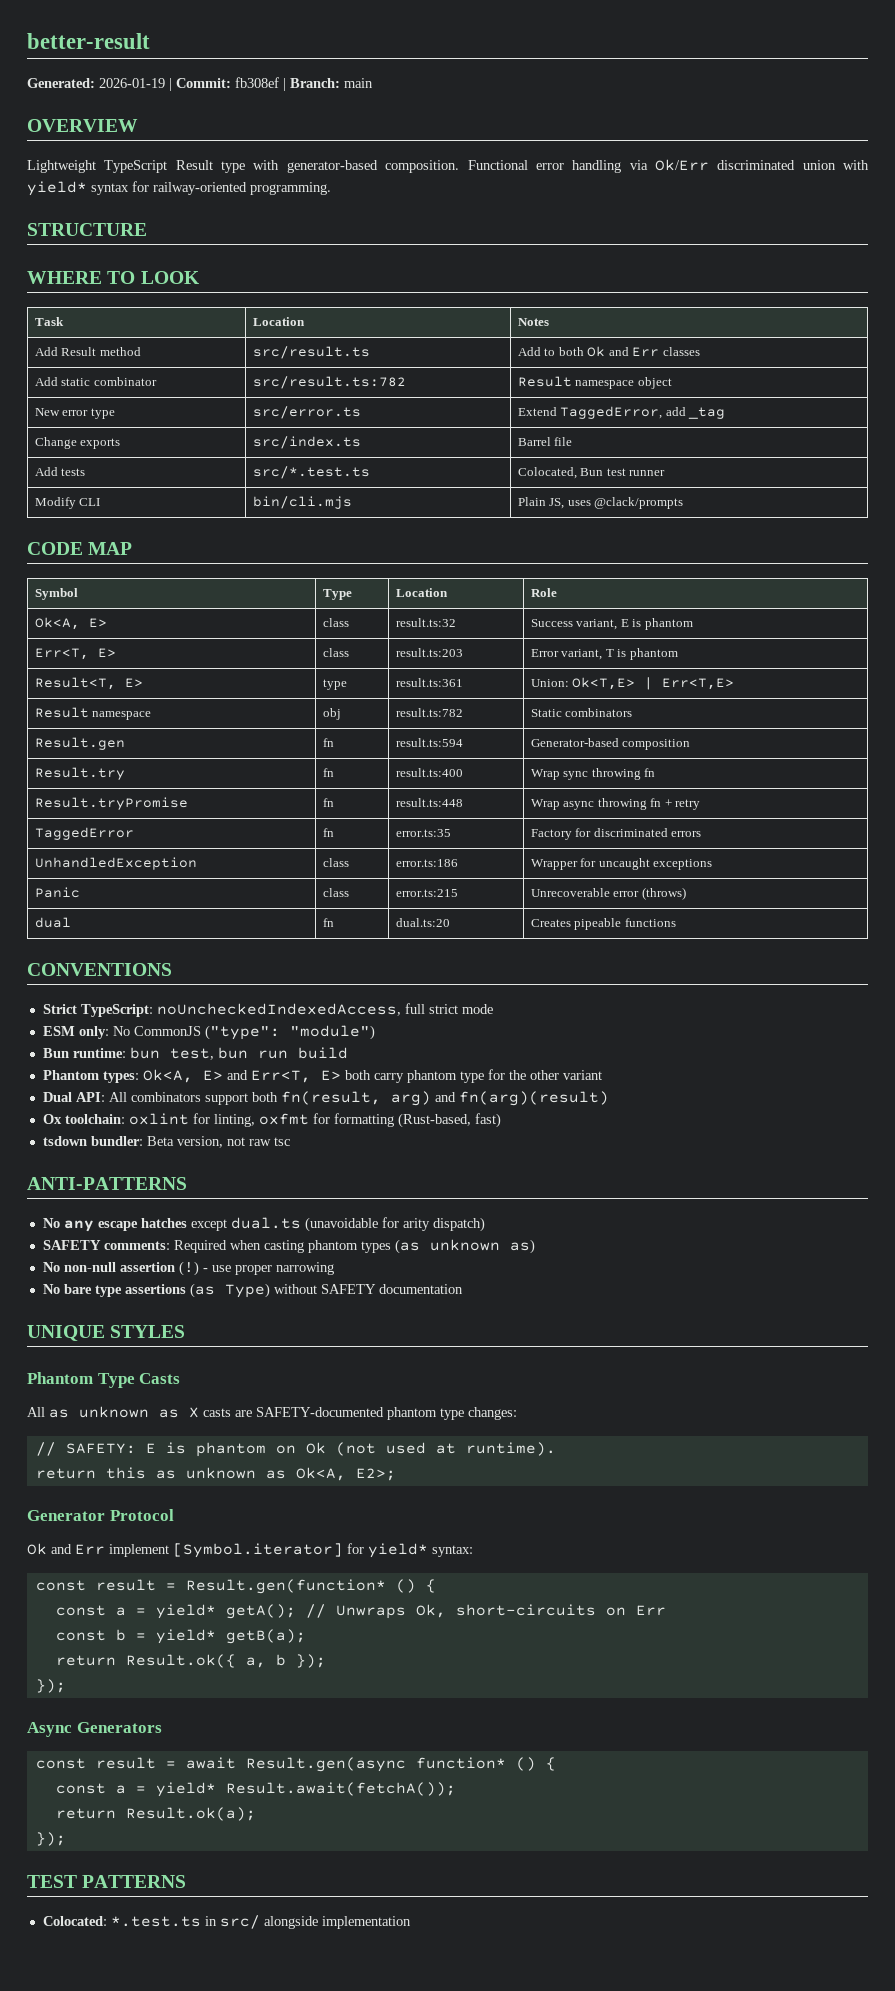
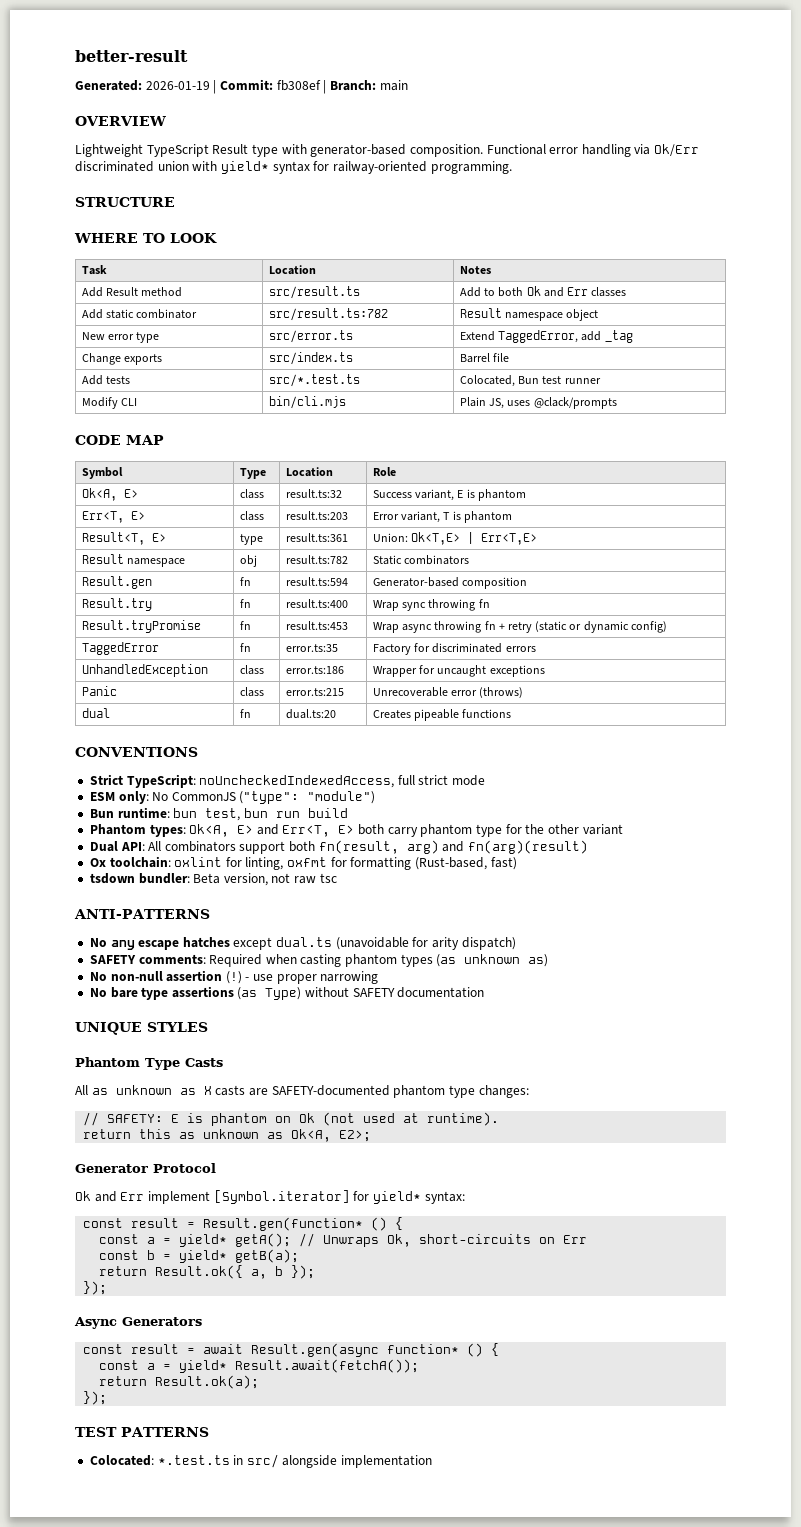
[395,798,463,807] result.ts:448 -> [285,621,348,630] result.ts:453
(701, 804) none -> [535,621,667,633] (static or dynamic config)

